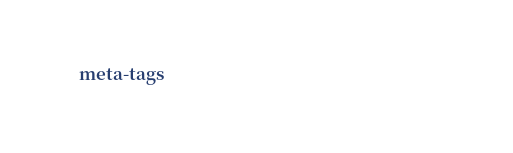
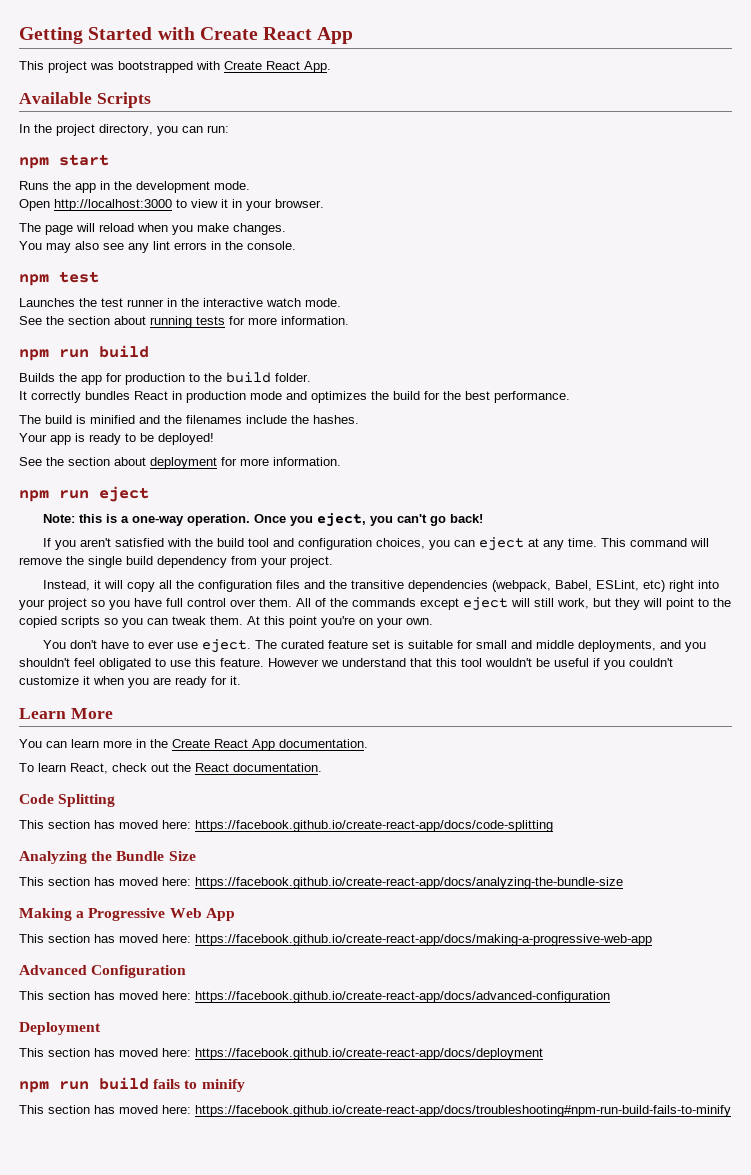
[79,68,164,85] meta-tags -> [19,27,354,44] [19,61,331,73] [19,92,151,108] [19,124,229,136] [19,154,109,169] [19,181,250,193] [19,199,324,211] [19,223,286,235] [19,241,296,253] [19,271,99,286] [19,298,341,307] [19,316,349,328] [19,345,149,361] [19,372,311,385] [19,391,570,403] [19,415,359,424] [19,433,214,445] [19,457,341,469] [19,486,149,502] [42,513,483,527] [42,537,709,551] [19,556,333,568] [42,580,719,592] [19,597,731,611] [19,616,433,628] [42,639,706,653] [19,658,673,670] [19,676,241,688] [19,708,113,719] [19,739,368,751] [19,763,322,774] [19,794,116,807] [19,820,553,832] [19,851,196,864] [19,877,623,889] [19,908,235,921] [19,934,652,946] [19,965,187,978] [19,991,610,1003] [19,1022,101,1035] [19,1048,543,1060] [19,1077,245,1093] [19,1105,731,1117] Getting Started with Create React App // This project was bootstrapped with Create React App. // Available Scripts // In the project directory, you can run: // npm start // Runs the app in the development mode. // Open http://localhost:3000 to view it in your browser. // The page will reload when you make changes. // You may also see any lint errors in the console. // npm test // Launches the test runner in the interactive watch mode. // See the section about running tests for more information. // npm run build // Builds the app for production to the build folder. // It correctly bundles React in production mode and optimizes the build for the best performance. // The build is minified and the filenames include the hashes. // Your app is ready to be deployed! // See the section about deployment for more information. // npm run eject // Note: this is a one-way operation. Once you eject, you can't go back! // If you aren't satisfied with the build tool and configuration choices, you can eject at any time. This command will remove the single build dependency from your project. // Instead, it will copy all the configuration files and the transitive dependencies (webpack, Babel, ESLint, etc) right into your project so you have full control over them. All of the commands except eject will still work, but they will point to the copied scripts so you can tweak them. At this point you're on your own. // You don't have to ever use eject. The curated feature set is suitable for small and middle deployments, and you shouldn't feel obligated to use this feature. However we understand that this tool wouldn't be useful if you couldn't customize it when you are ready for it. // Learn More // You can learn more in the Create React App documentation. // To learn React, check out the React documentation. // Code Splitting // This section has moved here: https://facebook.github.io/create-react-app/docs/code-splitting // Analyzing the Bundle Size // This section has moved here: https://facebook.github.io/create-react-app/docs/analyzing-the-bundle-size // Making a Progressive Web App // This section has moved here: https://facebook.github.io/create-react-app/docs/making-a-progressive-web-app // Advanced Configuration // This section has moved here: https://facebook.github.io/create-react-app/docs/advanced-configuration // Deployment // This section has moved here: https://facebook.github.io/create-react-app/docs/deployment // npm run build fails to minify // This section has moved here: https://facebook.github.io/create-react-app/docs/troubleshooting#npm-run-build-fails-to-minify

